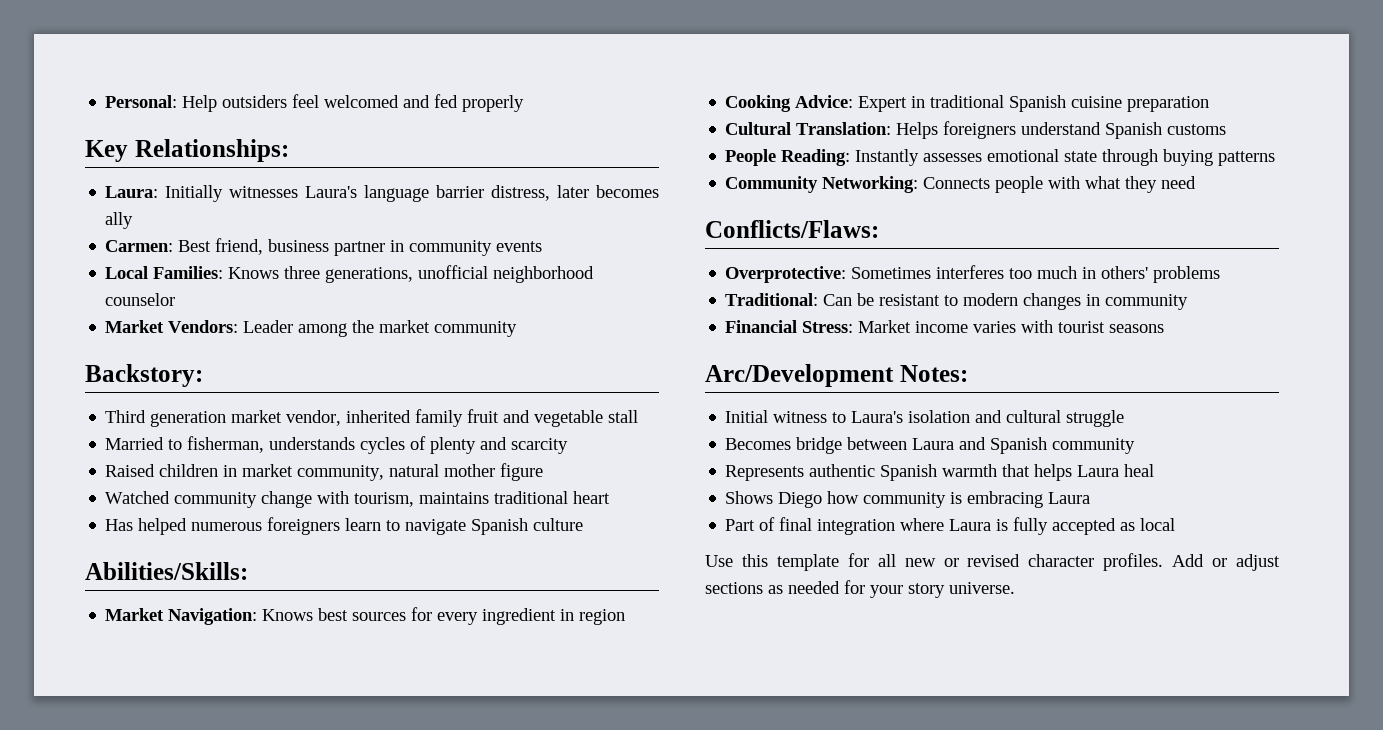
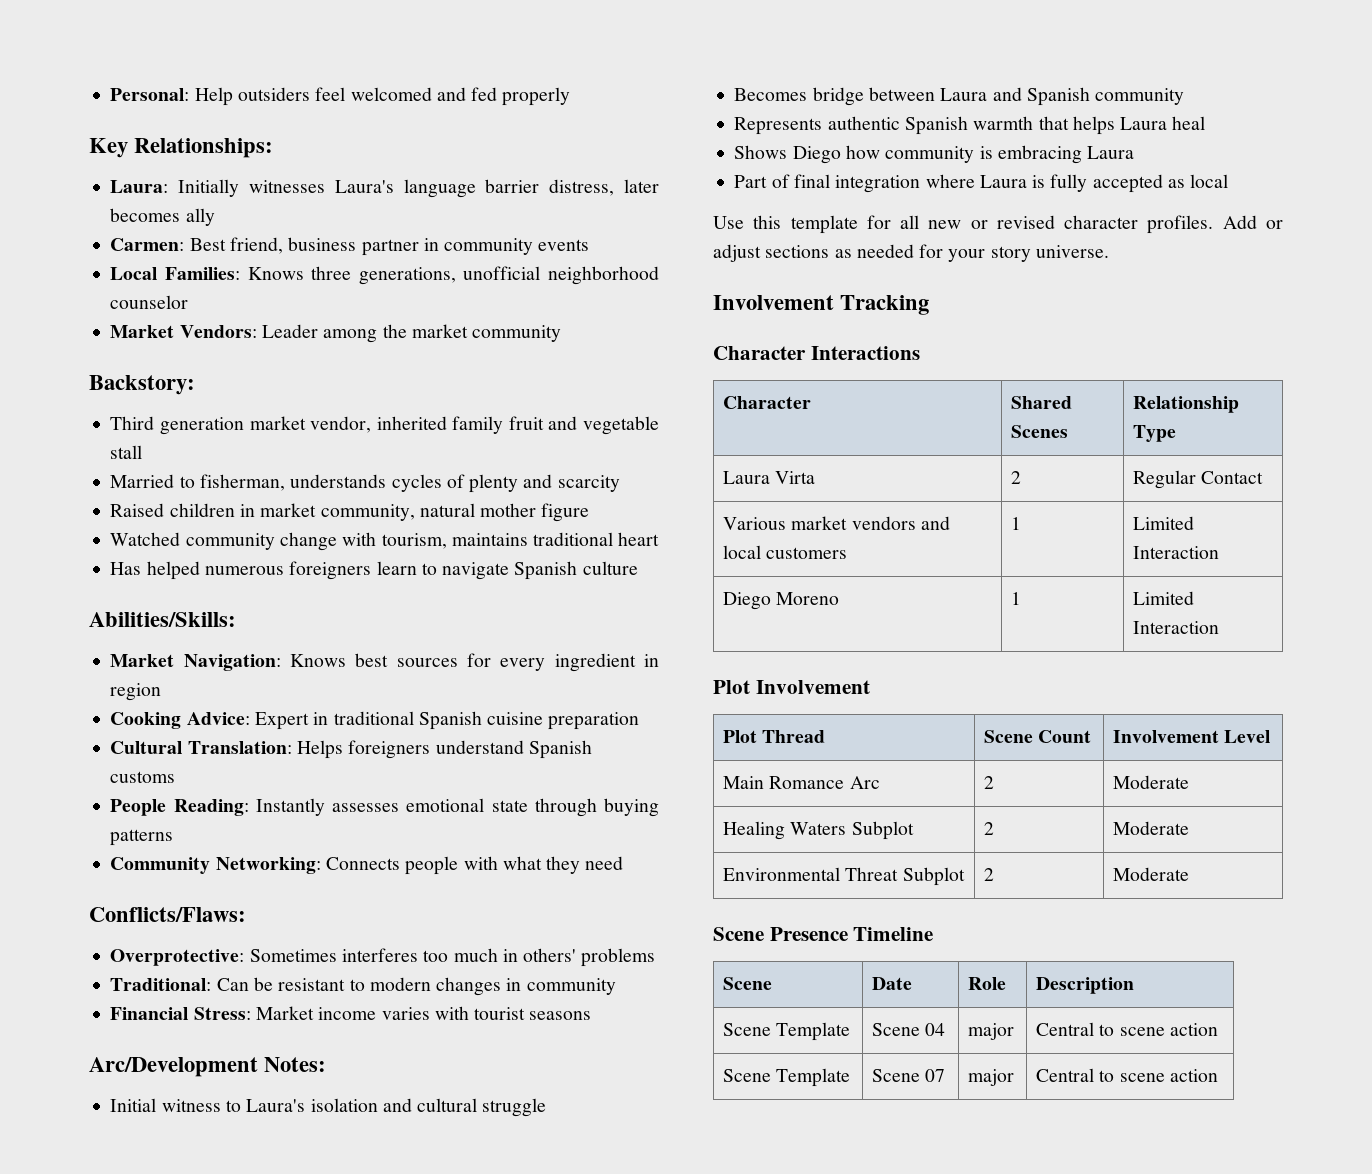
(1015, 588) none -> [713,295,930,315] [713,346,920,360] [723,396,812,409] [1011,396,1073,409] [1011,425,1069,438] [1133,396,1240,413] [1133,425,1177,442] [723,471,816,484] [1011,471,1022,484] [1133,470,1264,489] [723,516,950,530] [723,545,848,559] [1011,517,1022,530] [1133,516,1195,530] [1133,546,1220,559] [723,592,840,610] [1011,592,1022,605] [1133,591,1195,605] [1133,621,1220,634] [713,680,870,694] [723,730,826,743] [984,730,1092,743] [1113,730,1271,743] [723,776,880,789] [984,776,995,789] [1113,775,1190,789] [723,821,914,840] [984,822,995,835] [1113,821,1190,835] [723,867,965,886] [984,868,995,881] [1113,867,1190,881] [713,927,934,941] [723,977,773,990] [872,977,913,990] [968,977,1007,990] [1036,977,1135,994] [723,1022,851,1041] [872,1023,946,1036] [968,1023,1015,1040] [1036,1022,1218,1036] [723,1068,851,1087] [872,1069,946,1082] [968,1069,1015,1086] [1036,1068,1218,1082] // Involvement Tracking // Character Interactions // Character | Shared Scenes | Relationship Type // Laura Virta | 2 | Regular Contact // Various market vendors and local customers | 1 | Limited Interaction // Diego Moreno | 1 | Limited Interaction // Plot Involvement // Plot Thread | Scene Count | Involvement Level // Main Romance Arc | 2 | Moderate // Healing Waters Subplot | 2 | Moderate // Environmental Threat Subplot | 2 | Moderate // Scene Presence Timeline // Scene | Date | Role | Description // Scene Template | Scene 04 | major | Central to scene action // Scene Template | Scene 07 | major | Central to scene action

